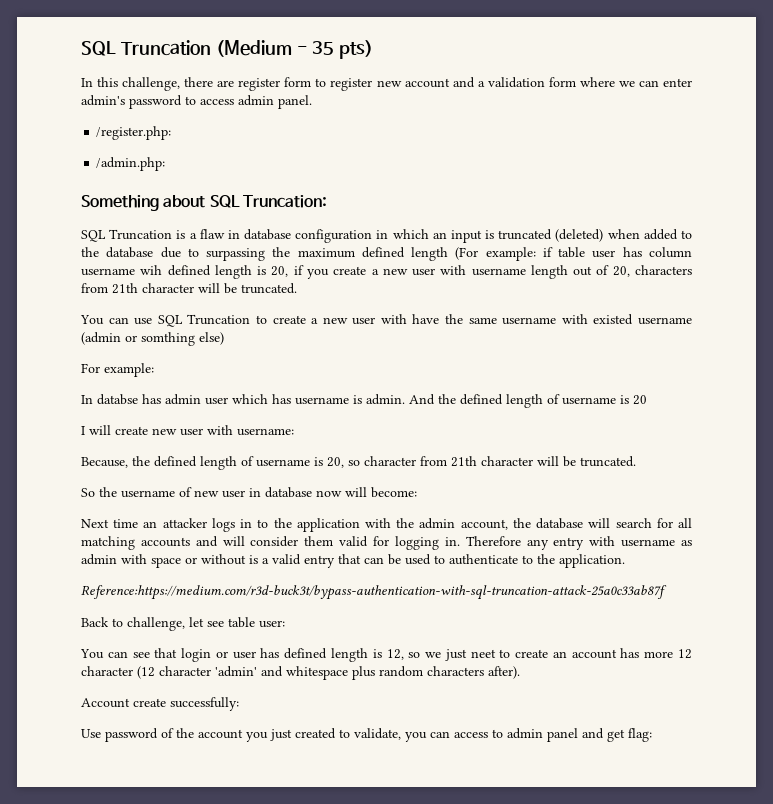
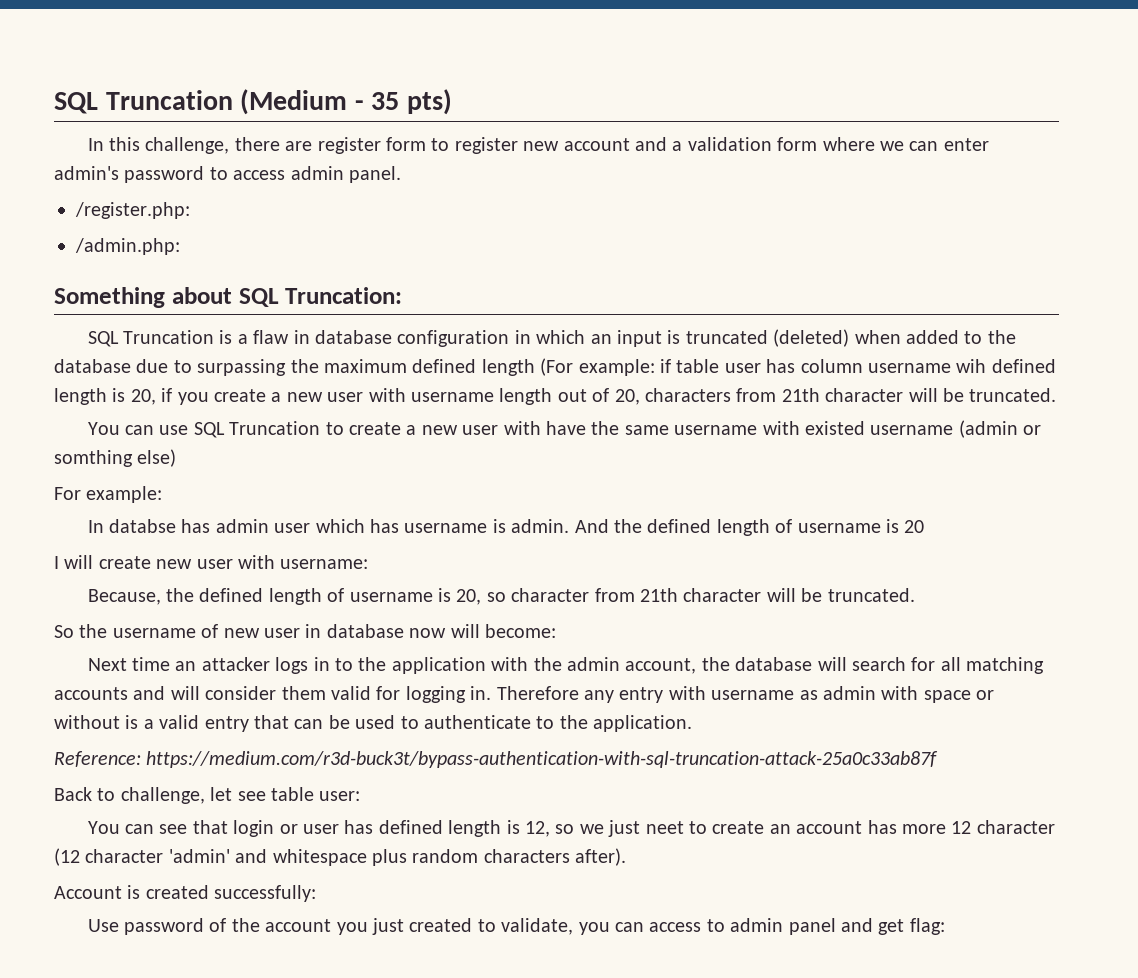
[81,585,667,600] Reference:https://medium.com/r3d-buck3t/bypass-authentication-with-sql-truncation-attack-25a0c33ab87f -> [54,751,939,768] Reference: https://medium.com/r3d-buck3t/bypass-authentication-with-sql-truncation-attack-25a0c33ab87f
[133,698,166,707] create -> [127,885,209,899] is created

